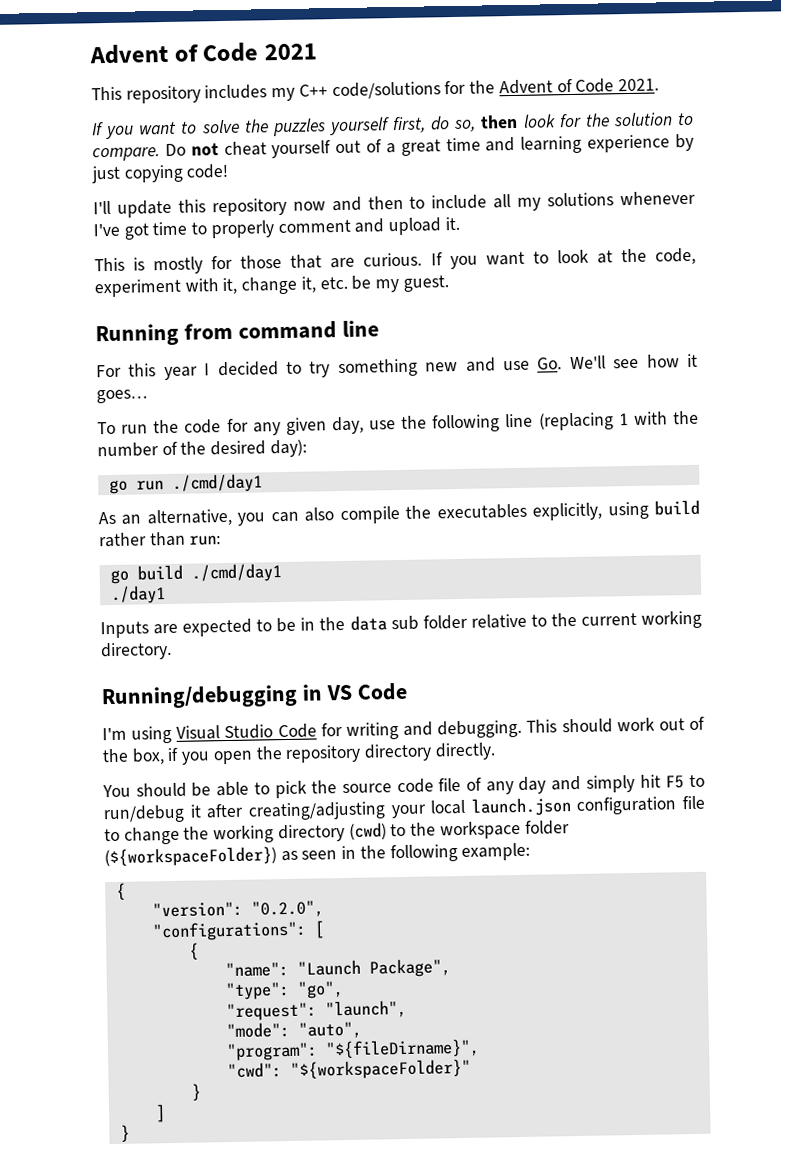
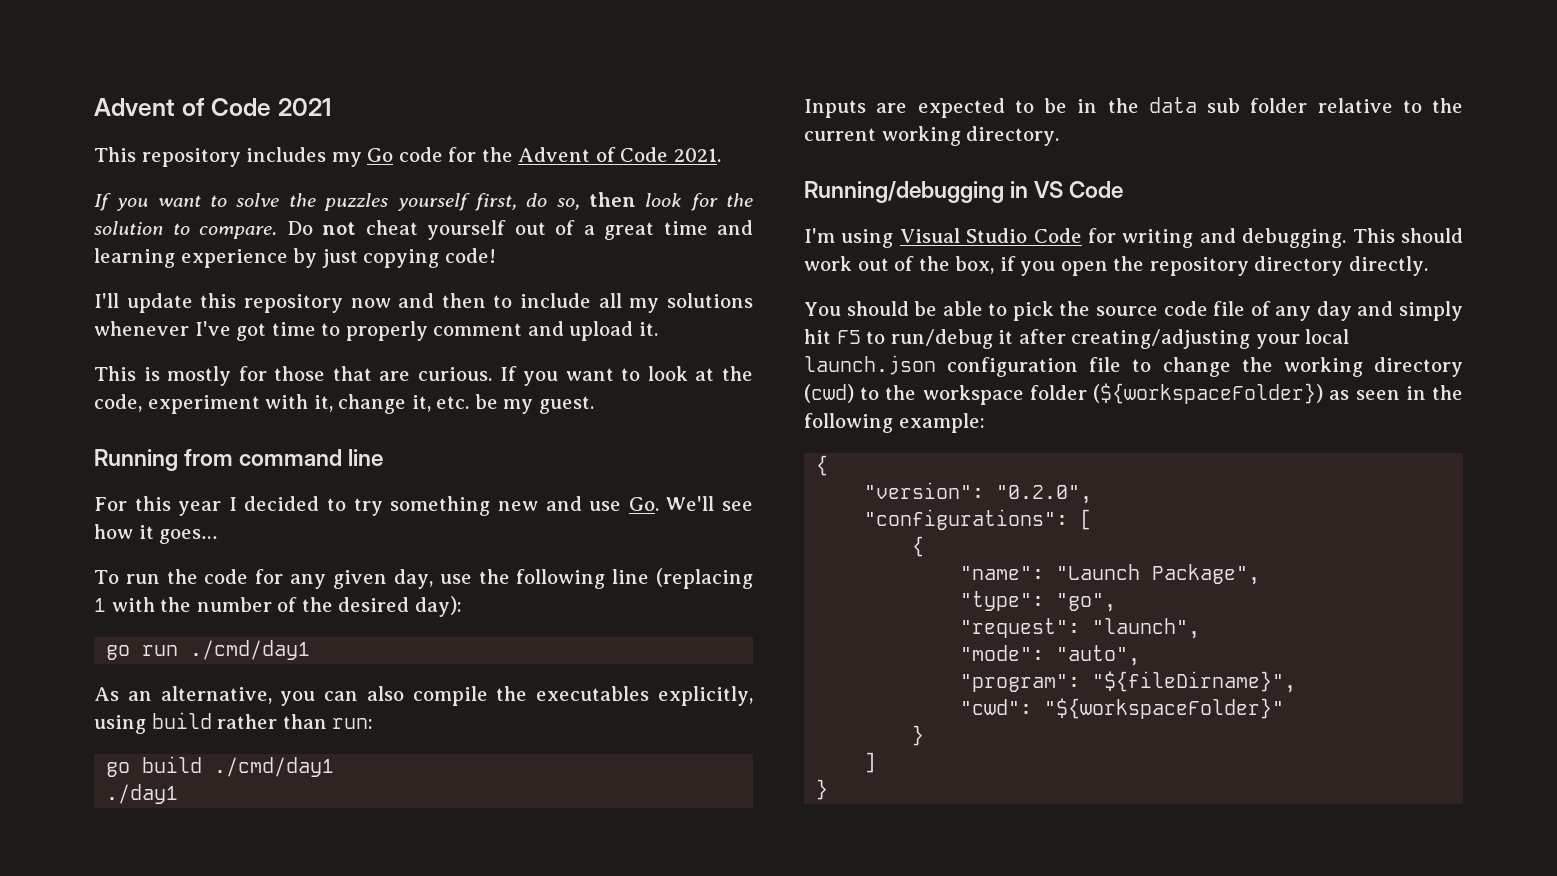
[298,81,441,100] C++ code/solutions -> [367,147,443,162] Go code

